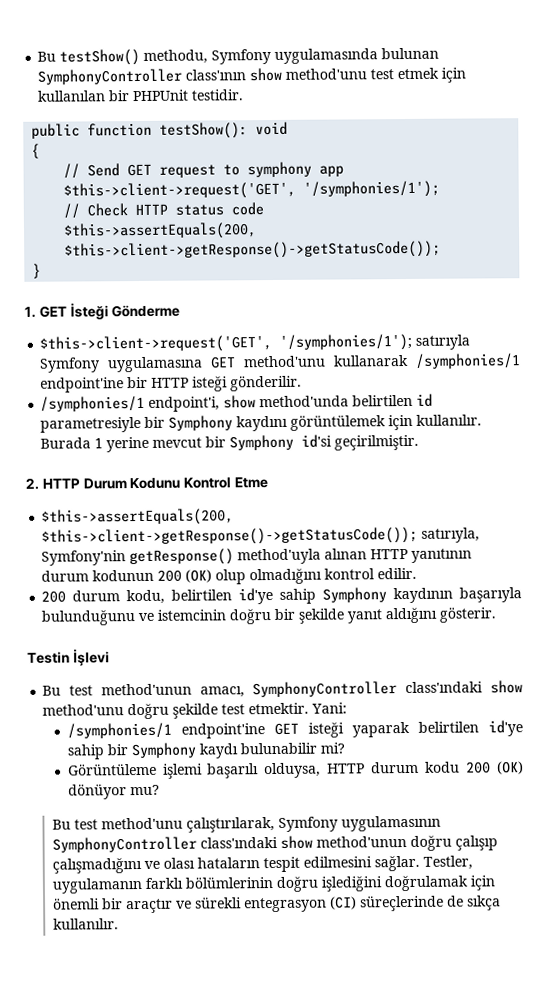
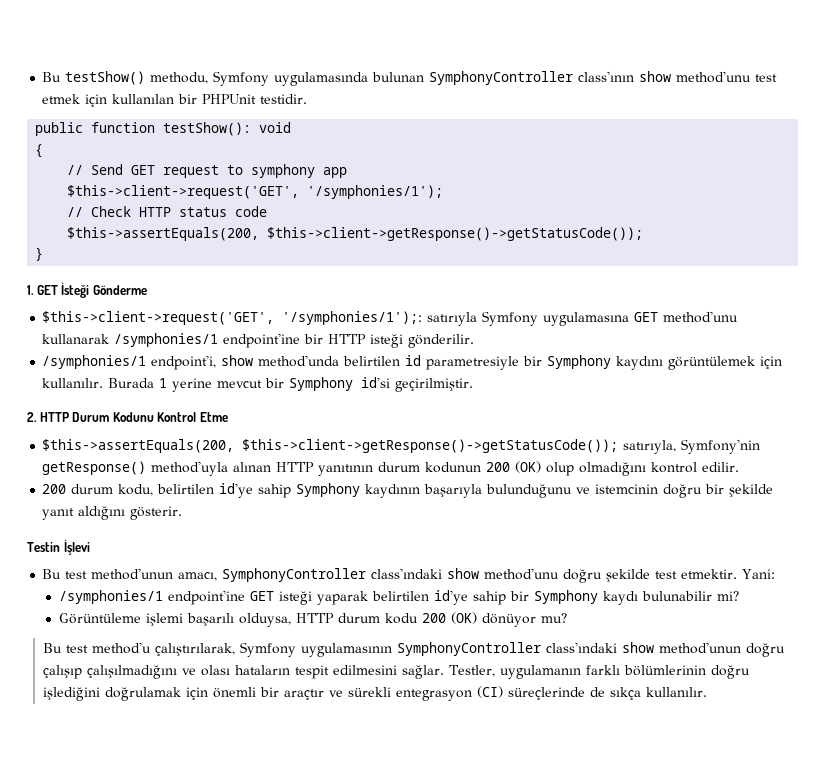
[279,333,413,351] '/symphonies/1'); -> [282,311,423,325] '/symphonies/1');:
[101,817,184,830] method'unu -> [92,642,152,654] method'u
[52,856,143,874] çalışmadığını -> [87,665,178,679] çalışılmadığını

